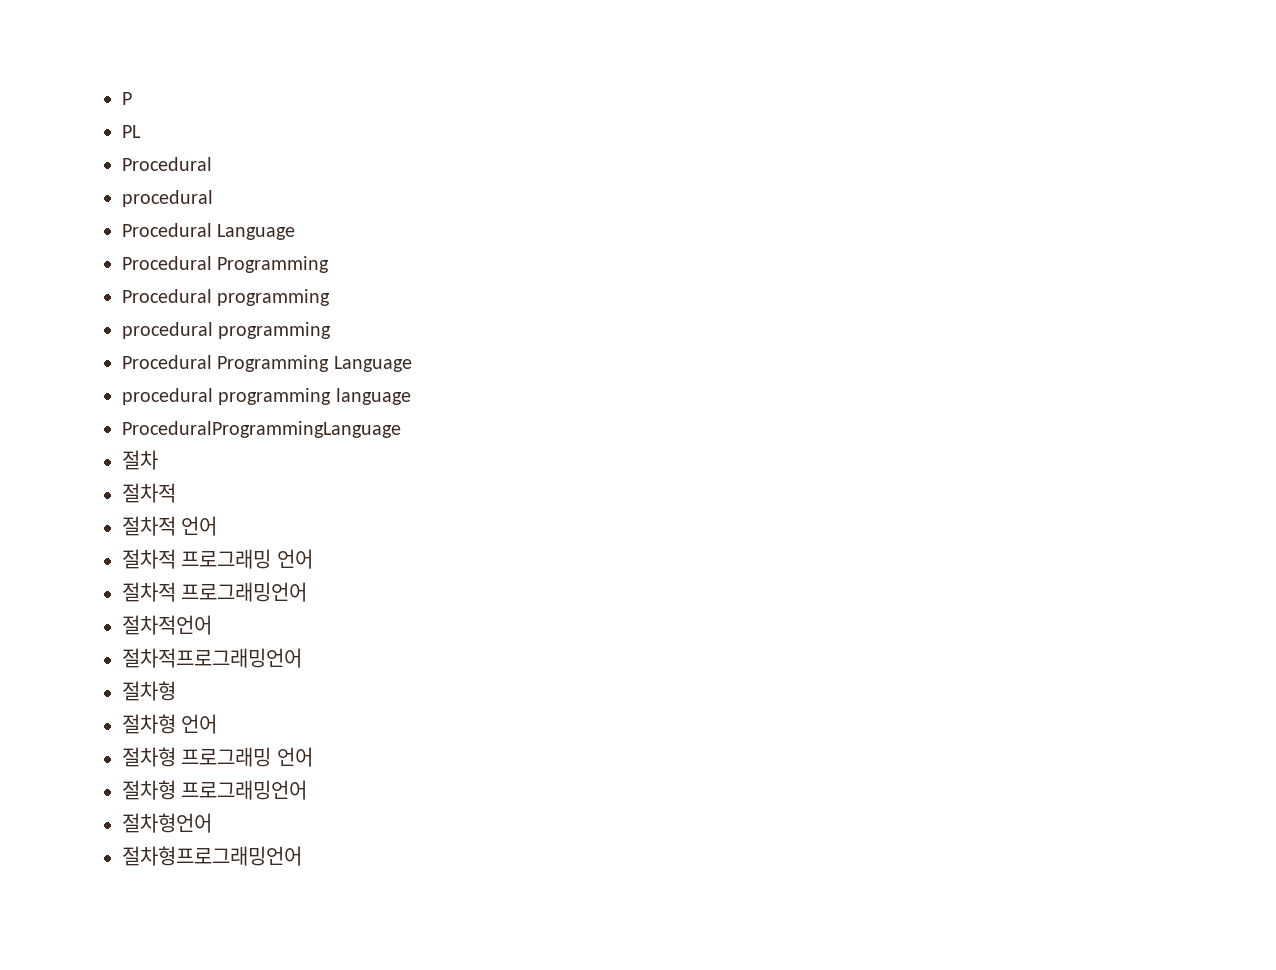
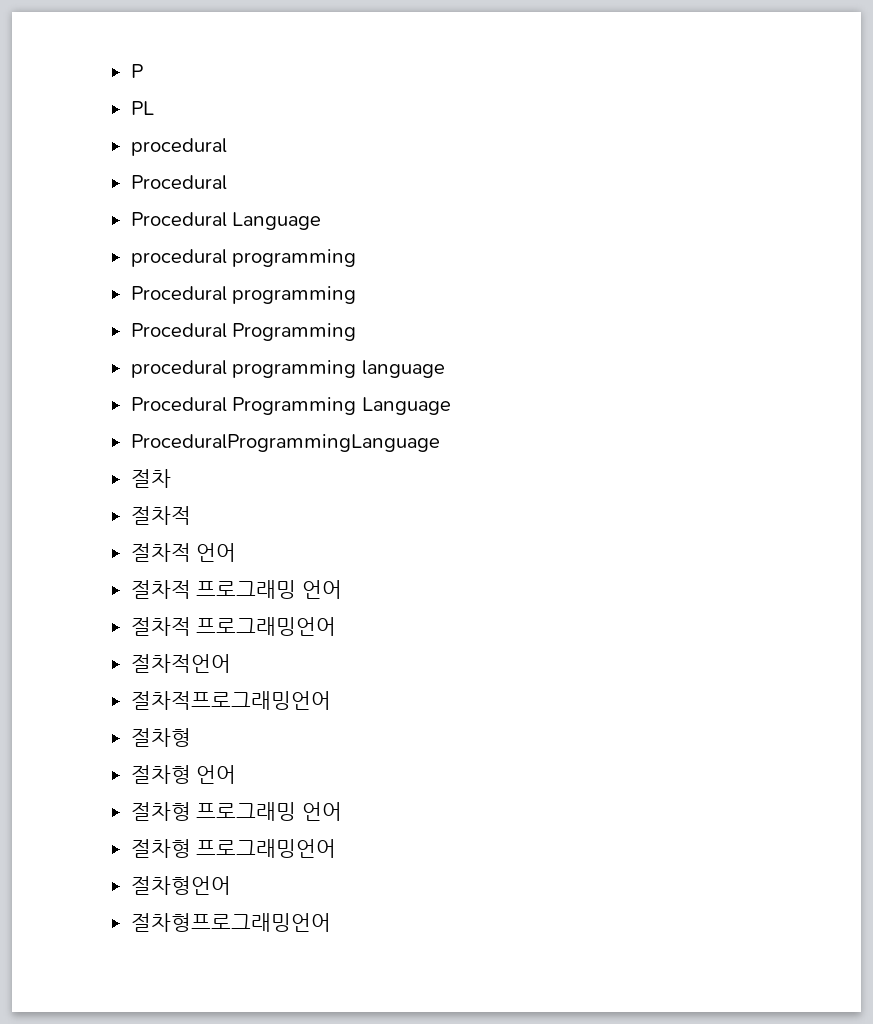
[122,157,212,171] // Procedural -> (154, 108) none
[217,224,296,240] [122,256,330,273] [122,289,331,306] [122,322,332,339] [122,355,412,372] Language // Procedural Programming // Procedural programming // procedural programming // Procedural Programming Language -> [130,212,322,230] [130,249,357,267] [130,286,357,304] [130,323,357,341] // Procedural Language // procedural programming // Procedural programming // Procedural Programming
(411, 396) none -> [130,397,451,415] // Procedural Programming Language

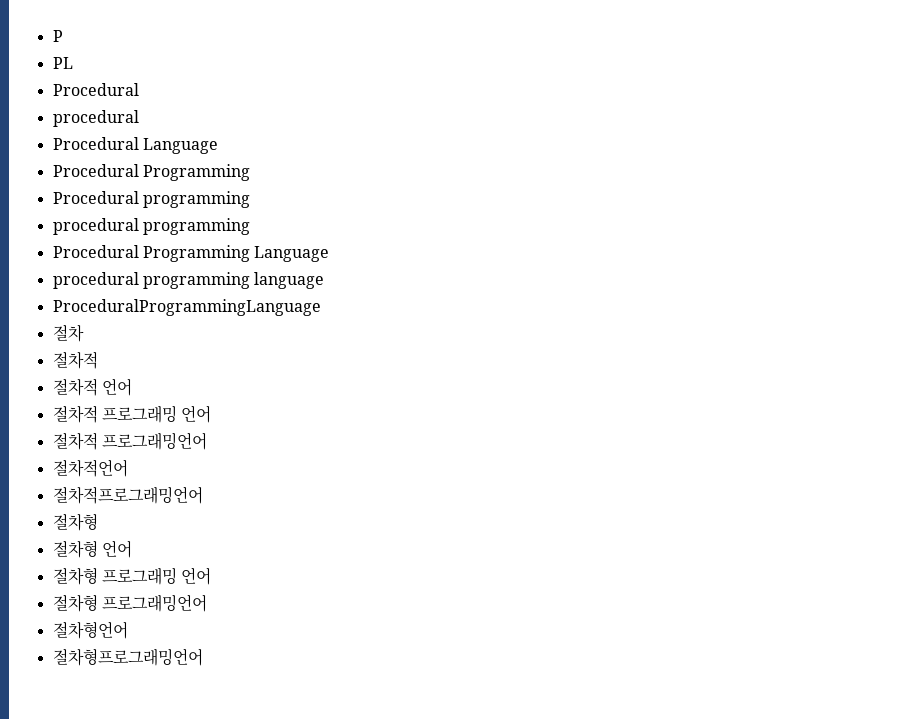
(154, 108) none -> [52,83,139,96] // Procedural
[130,212,322,230] [130,249,357,267] [130,286,357,304] [130,323,357,341] // Procedural Language // procedural programming // Procedural programming // Procedural Programming -> [142,138,218,154] [52,164,250,181] [52,191,250,208] [52,218,250,235] [52,245,330,262] Language // Procedural Programming // Procedural programming // procedural programming // Procedural Programming Language
[130,397,451,415] // Procedural Programming Language -> (325, 280) none

